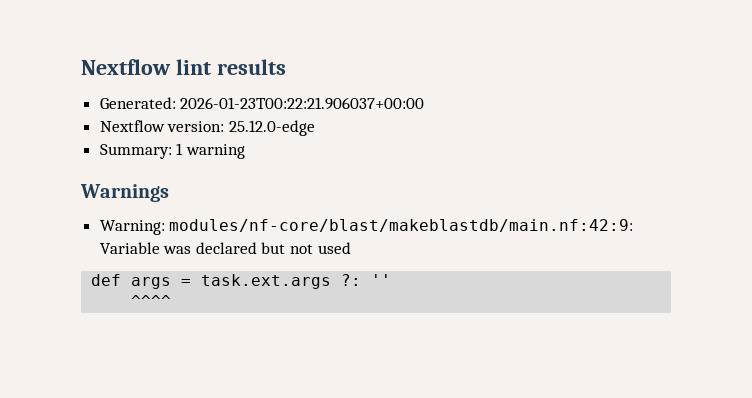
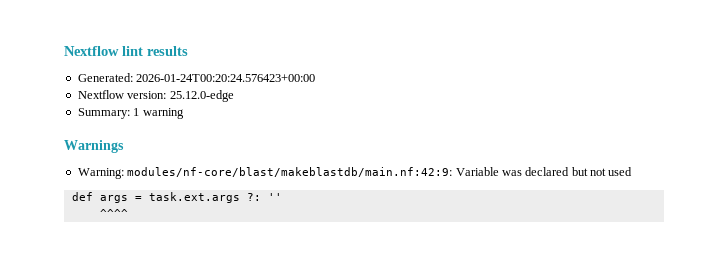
[180,97,425,110] 2026-01-23T00:22:21.906037+00:00 -> [136,74,316,82] 2026-01-24T00:20:24.576423+00:00

